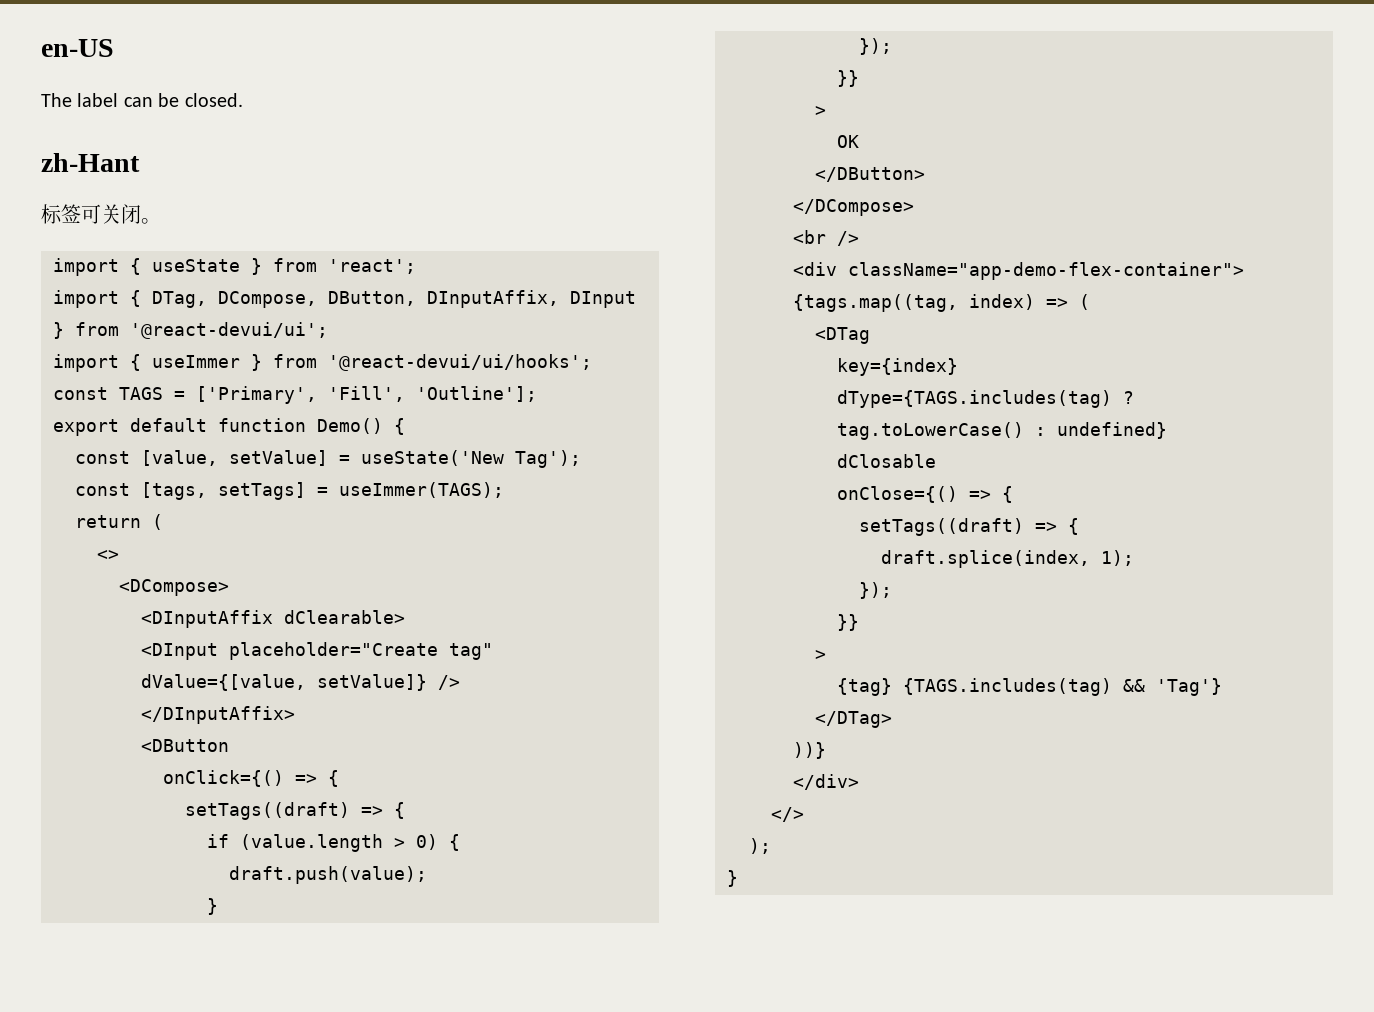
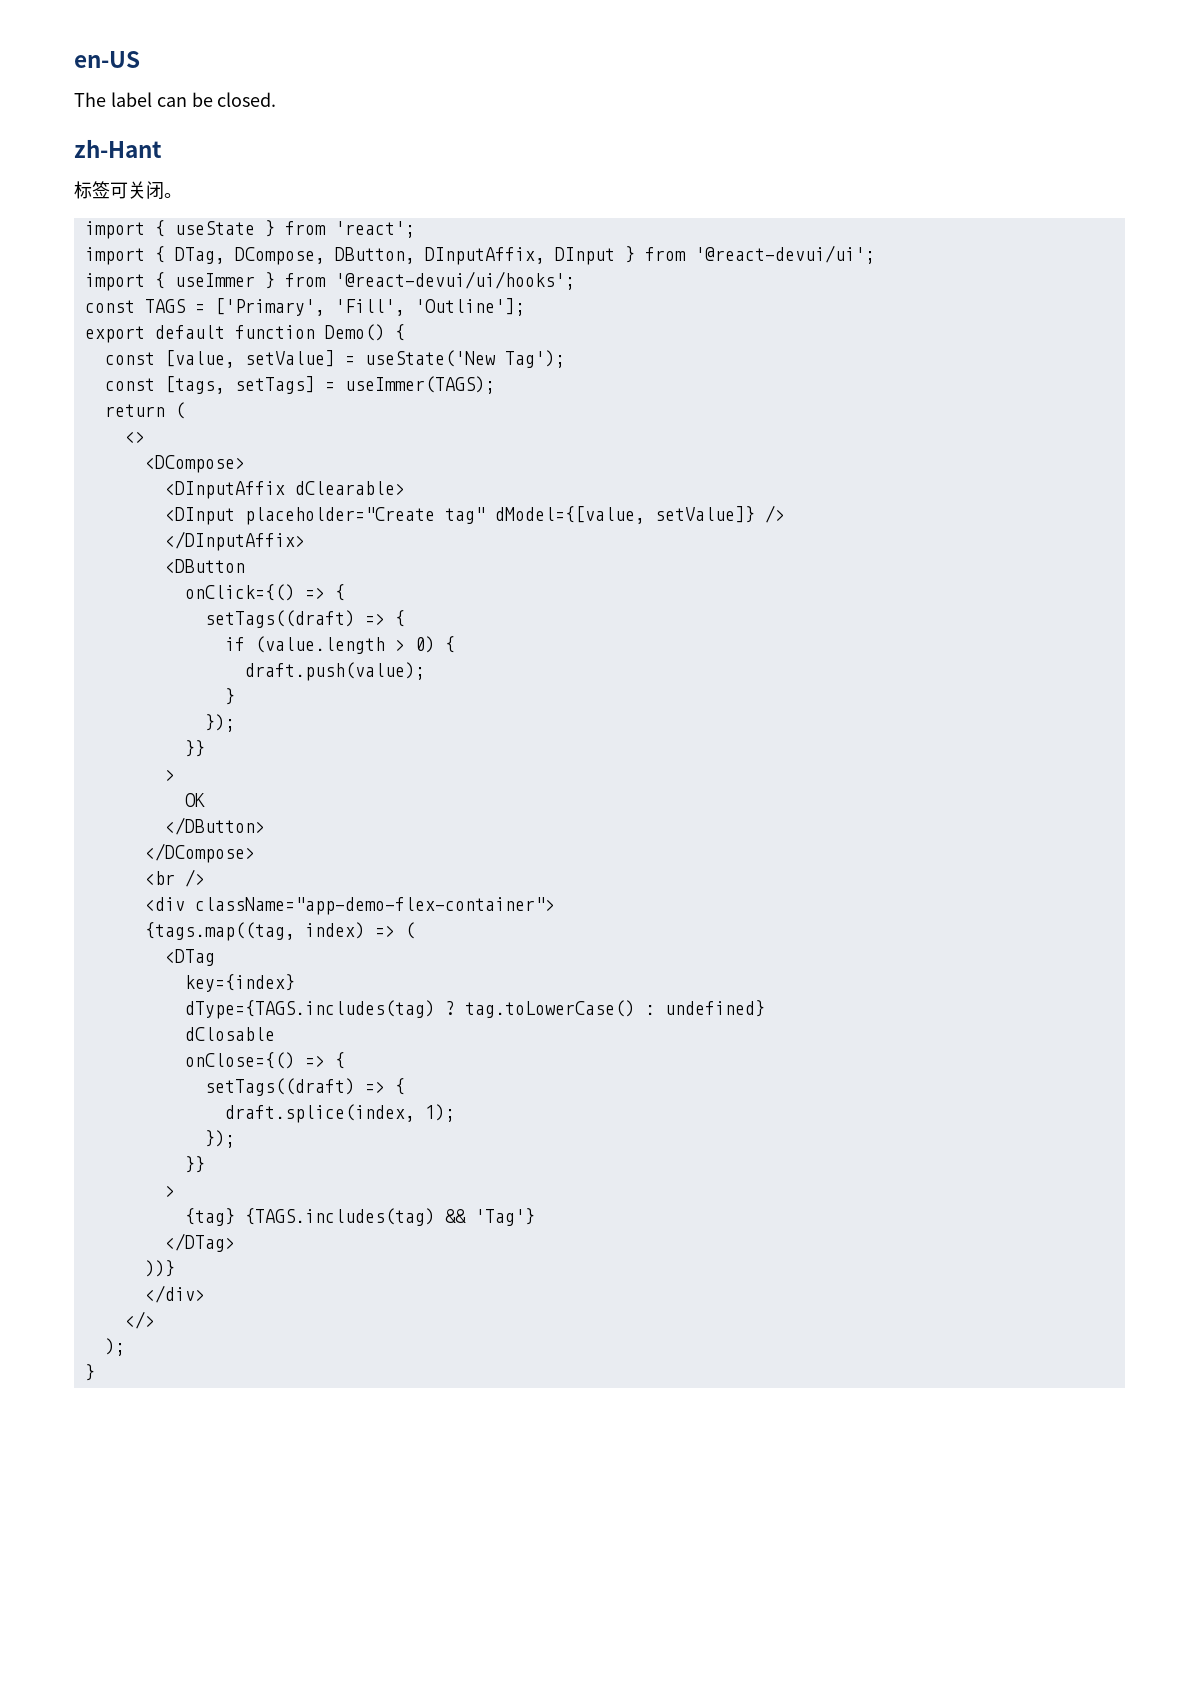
[141,674,306,691] dValue={[value, -> [494,506,645,524] dModel={[value,

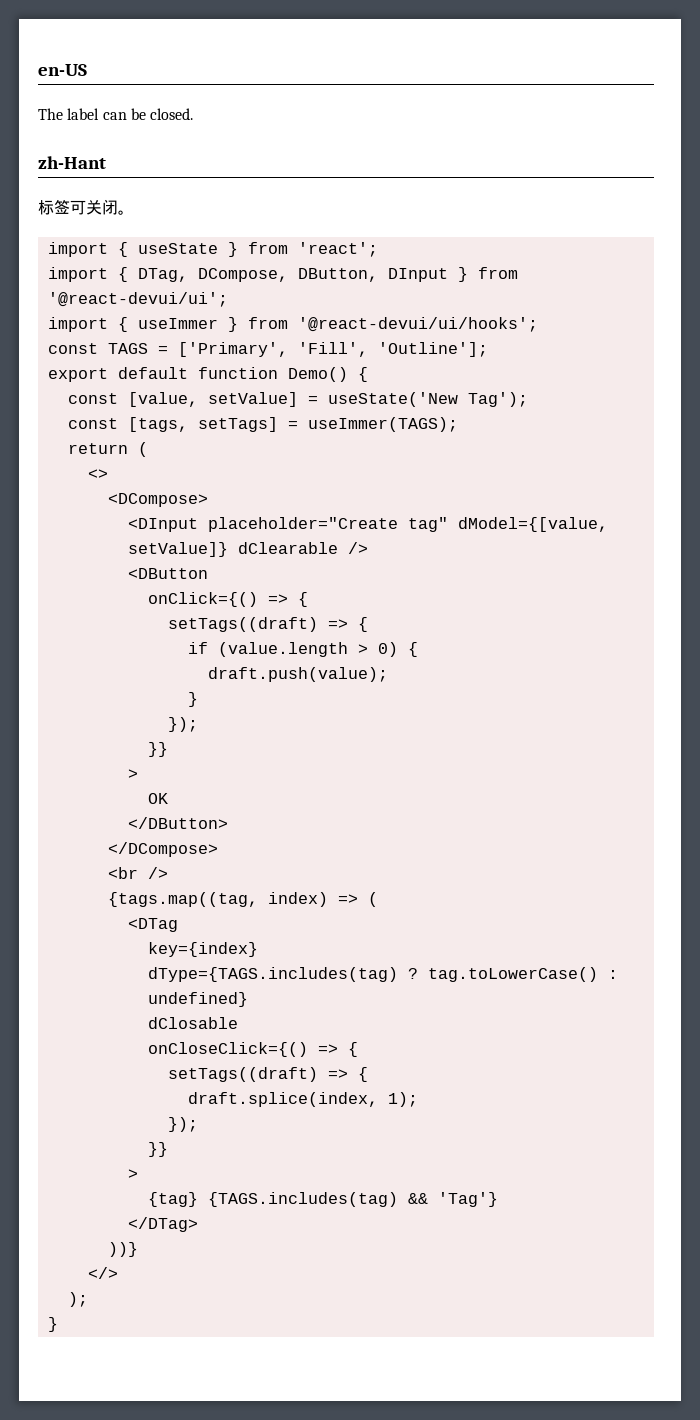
[424,247,545,265] DInputAffix, -> (378, 275) none
[164,481,405,499] // <DInputAffix dClearable> -> (208, 500) none
[764,505,785,523] [164,531,305,551] /> // </DInputAffix> -> [237,542,368,554] dClearable />
[144,897,555,915] // <div className="app-demo-flex-container"> -> (168, 873) none
[184,1052,295,1069] onClose={() -> [147,1042,308,1057] onCloseClick={()
[144,1285,205,1303] // </div> -> (138, 1249) none

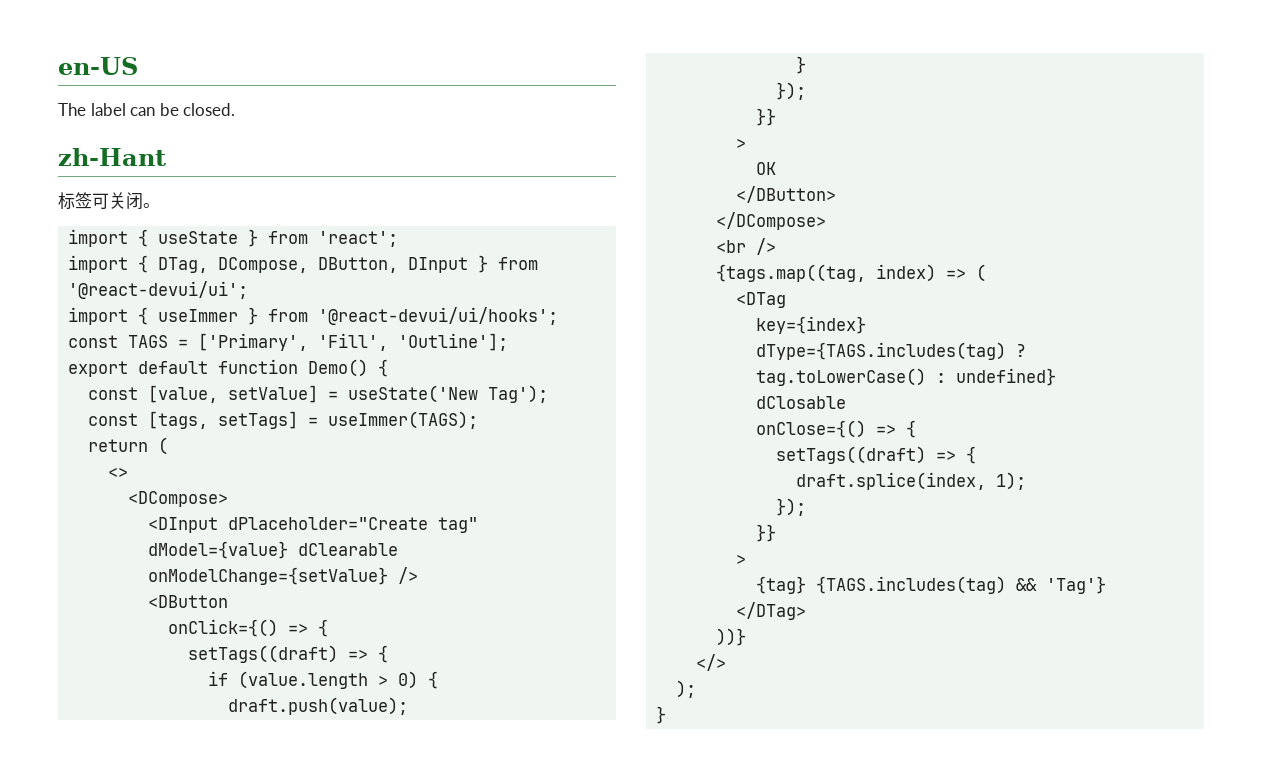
[207,517,608,532] [127,542,338,557] placeholder="Create tag" dModel={[value, setValue]} dClearable -> [228,517,479,533] [148,541,399,559] [148,567,389,585] dPlaceholder="Create tag" dModel={value} dClearable onModelChange={setValue}
[147,1042,308,1057] onCloseClick={() -> [756,420,867,438] onClose={()

